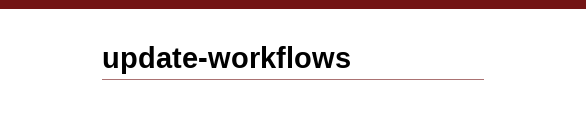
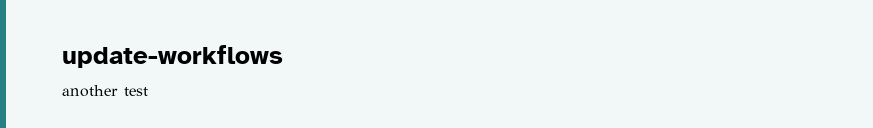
(351, 60) none -> [62,85,148,97] // another test

